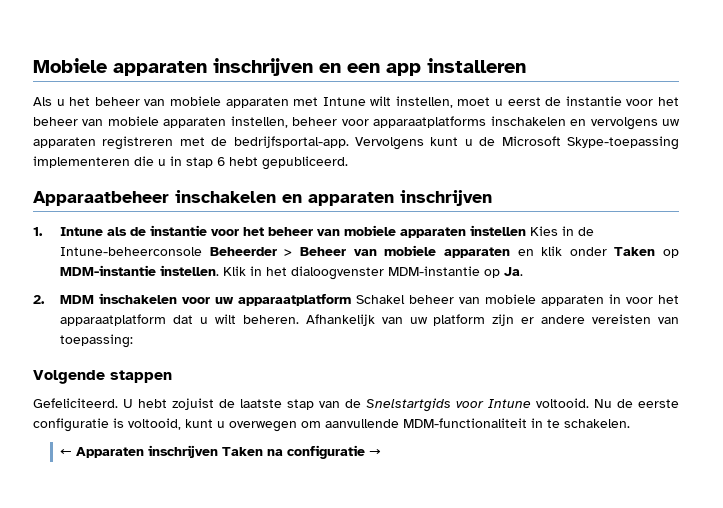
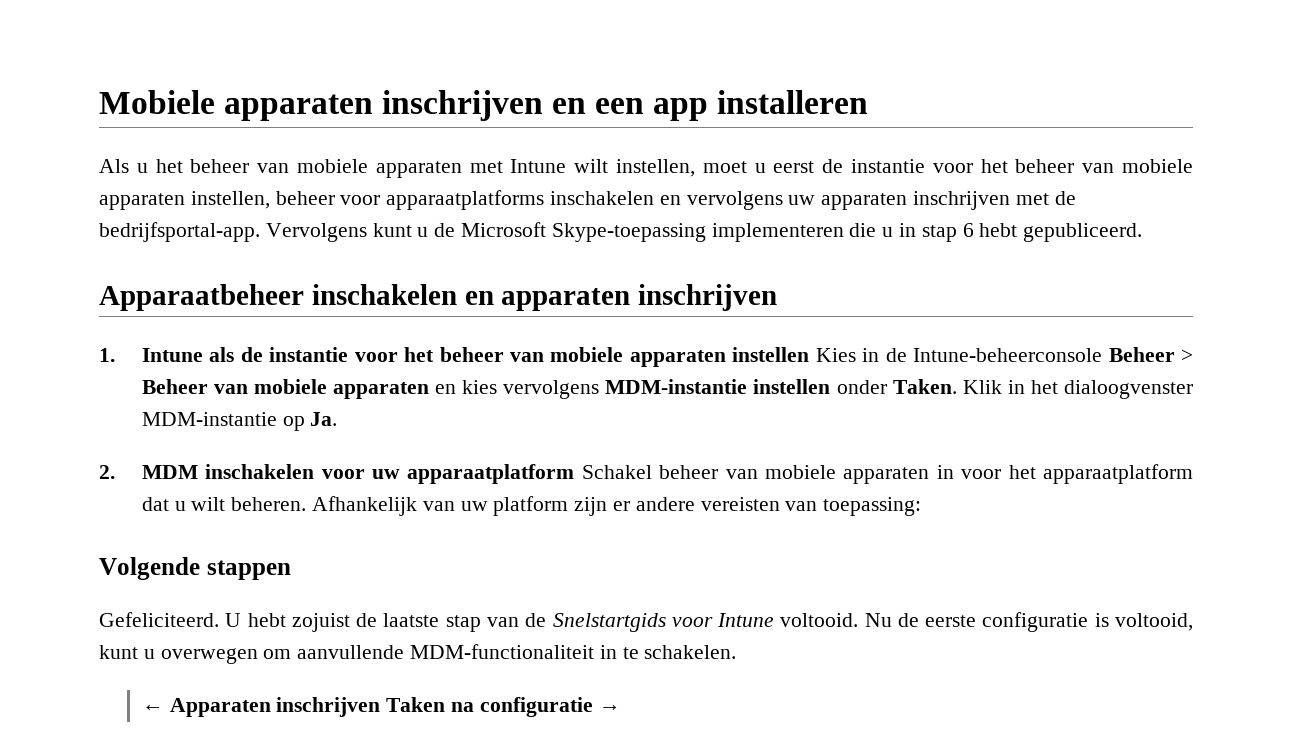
[102,136,174,150] registreren -> [913,191,1011,210] inschrijven
[209,247,277,256] Beheerder -> [1108,347,1175,362] Beheer
[541,246,680,258] [60,265,220,276] klik onder Taken op MDM-instantie instellen. -> [462,379,957,399] kies vervolgens MDM-instantie instellen onder Taken.

